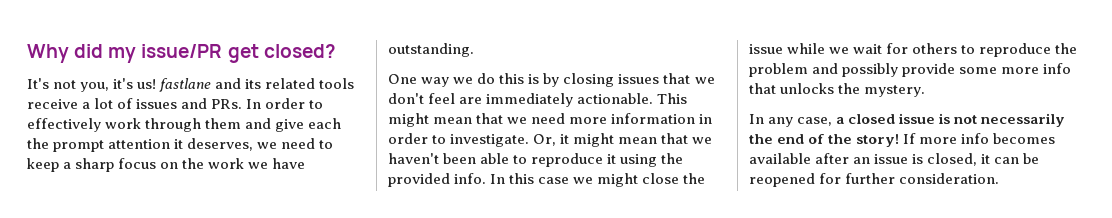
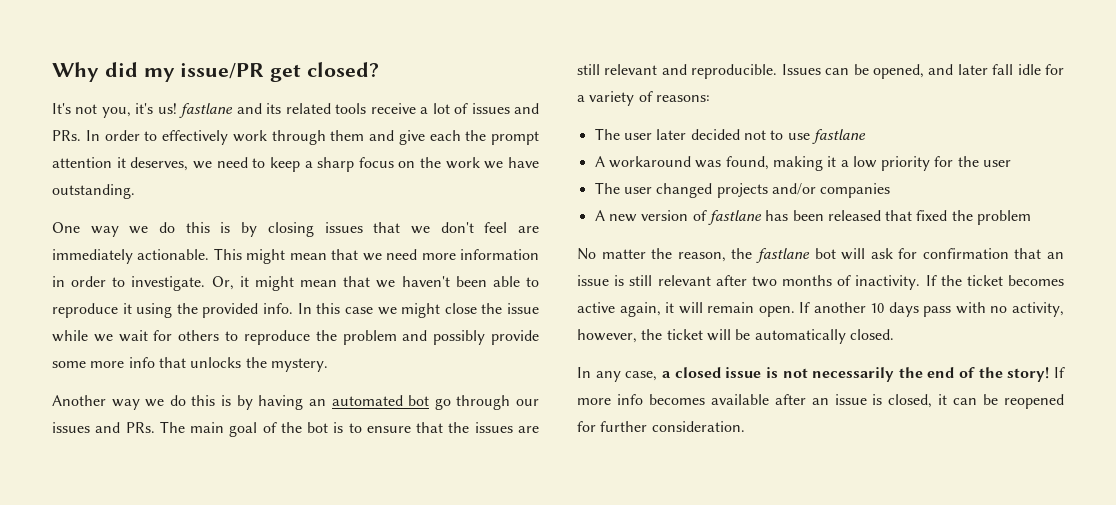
(926, 91) none -> [52,395,540,410] [52,421,539,437] [577,64,1064,79] [577,91,710,106] [594,128,866,144] [594,156,1012,171] [594,182,891,198] [594,210,1032,225] [577,248,1064,263] [577,275,1064,290] [577,302,1064,317] [577,329,894,344] // Another way we do this is by having an automated bot go through our issues and PRs. The main goal of the bot is to ensure that the issues are still relevant and reproducible. Issues can be opened, and later fall idle for a variety of reasons: // The user later decided not to use fastlane // A workaround was found, making it a low priority for the user // The user changed projects and/or companies // A new version of fastlane has been released that fixed the problem // No matter the reason, the fastlane bot will ask for confirmation that an issue is still relevant after two months of inactivity. If the ticket becomes active again, it will remain open. If another 10 days pass with no activity, however, the ticket will be automatically closed.

